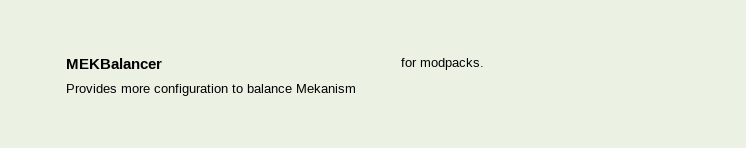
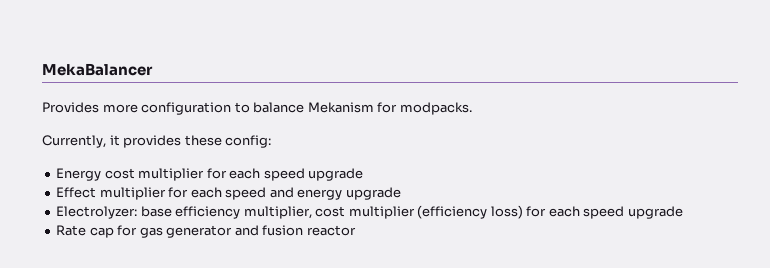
[66,58,162,69] MEKBalancer -> [42,63,153,76] MekaBalancer
(484, 64) none -> [42,135,272,148] [56,168,364,181] [56,187,401,200] [56,205,683,219] [56,225,356,238] // Currently, it provides these config: // Energy cost multiplier for each speed upgrade // Effect multiplier for each speed and energy upgrade // Electrolyzer: base efficiency multiplier, cost multiplier (efficiency loss) for each speed upgrade // Rate cap for gas generator and fusion reactor

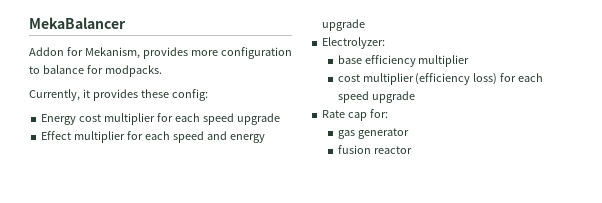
[42,102,99,113] Provides -> [29,47,188,59] Addon for Mekanism, provides
[307,102,374,113] Mekanism -> (84, 69) none
(138, 212) none -> (386, 43) //
[243,206,312,219] multiplier, -> [418,55,470,67] multiplier //
[117,225,138,236] for -> [370,109,389,118] for: //
[234,225,259,236] and -> (409, 133) //

